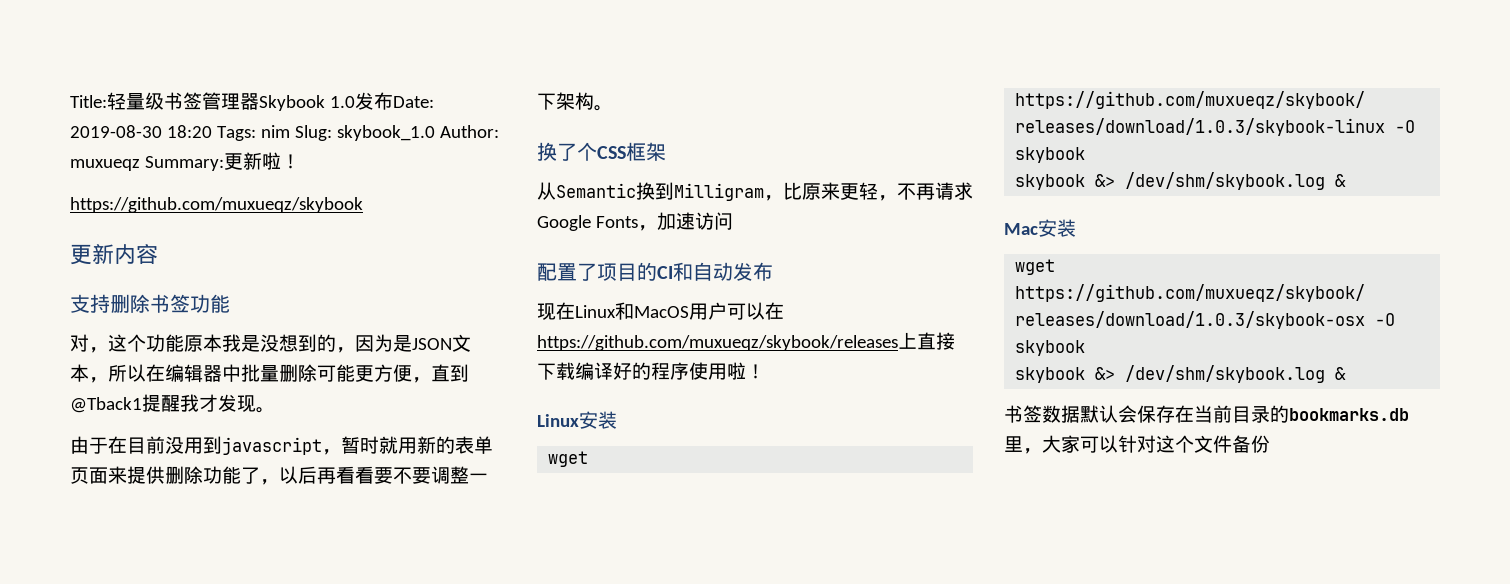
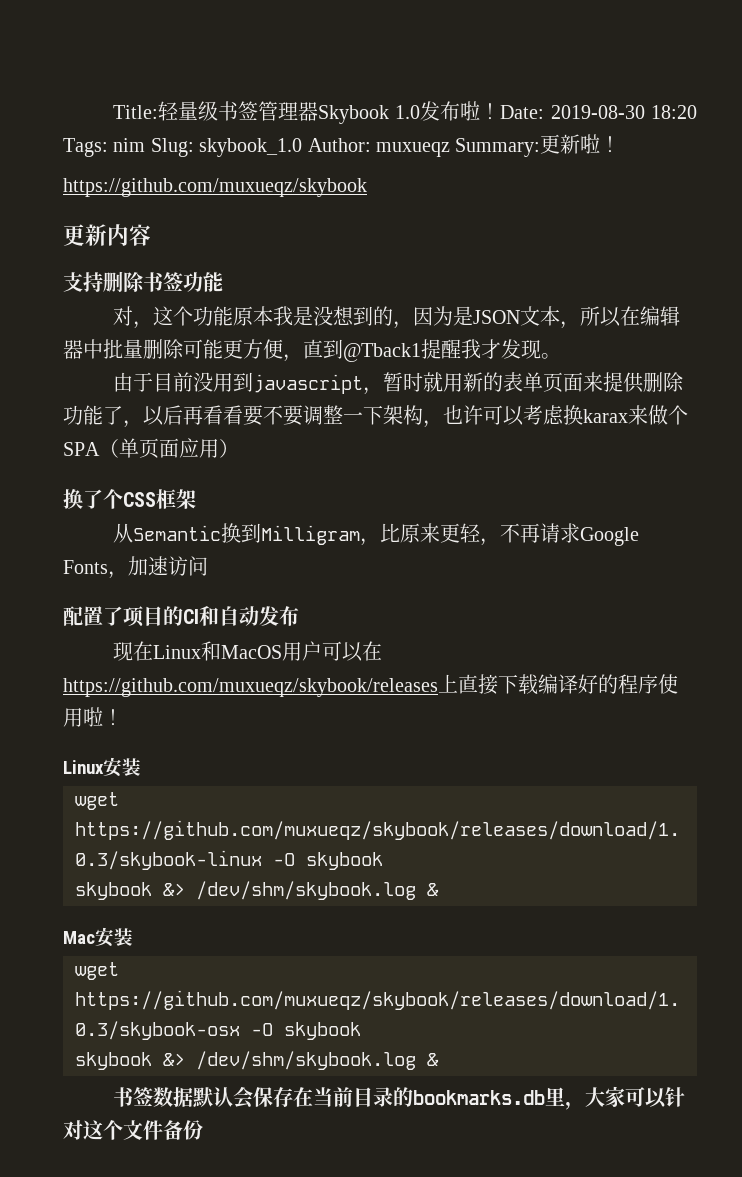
(393, 101) none -> [460,101,501,121] 啦！
[108,436,127,454] 在 -> (153, 382) none
[594,105,613,111] 。 -> [423,405,688,428] [63,438,239,458] ，也许可以考虑换karax来做个SPA（单页面应用）

